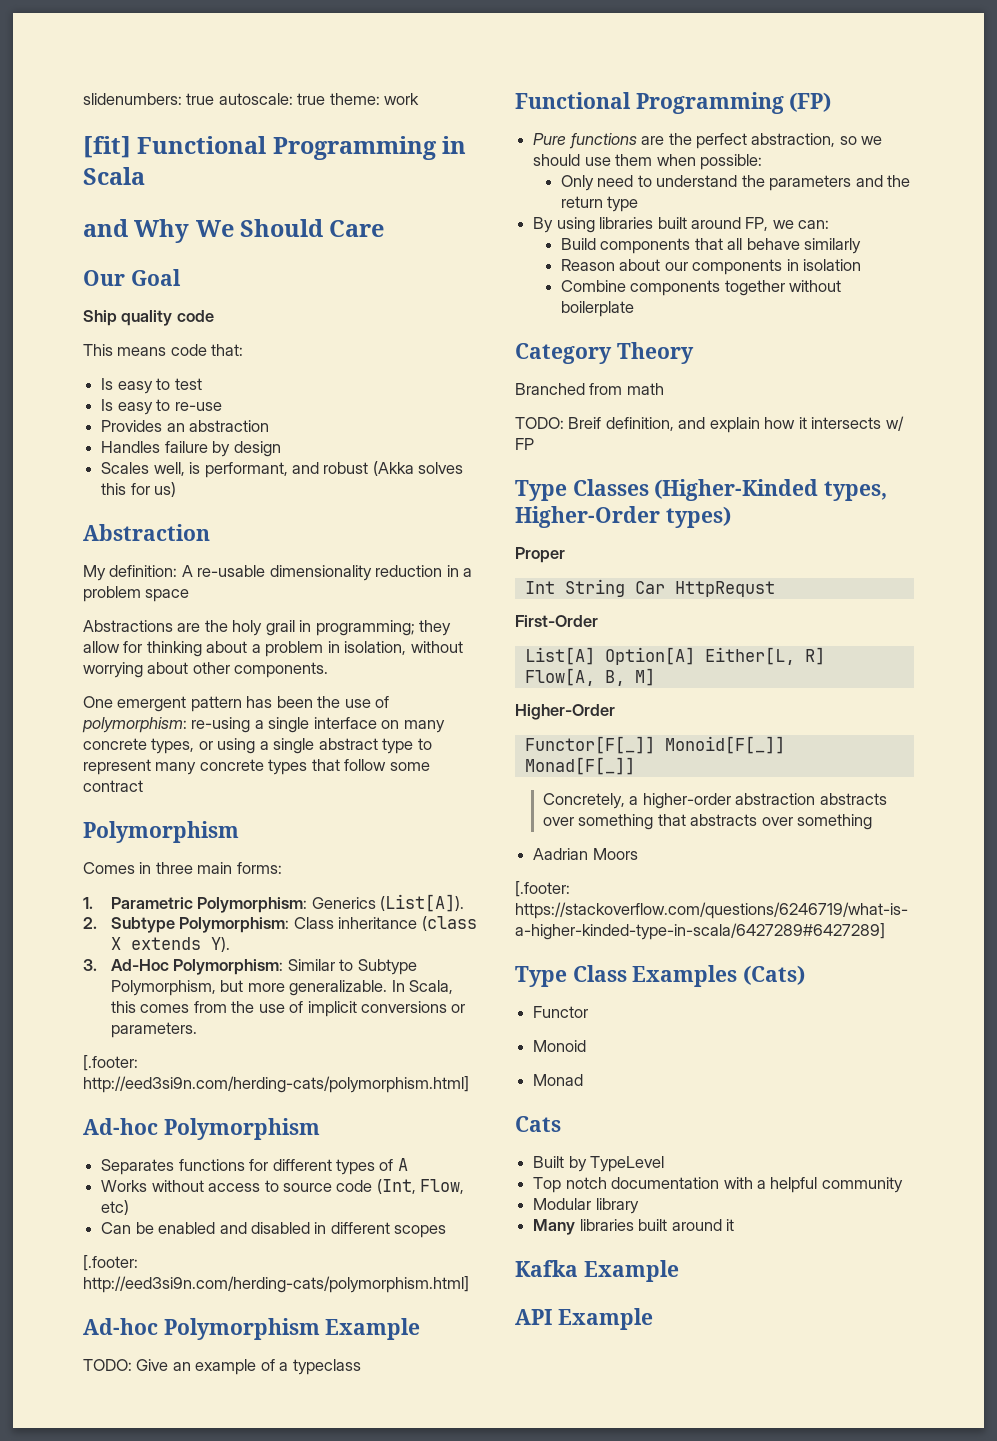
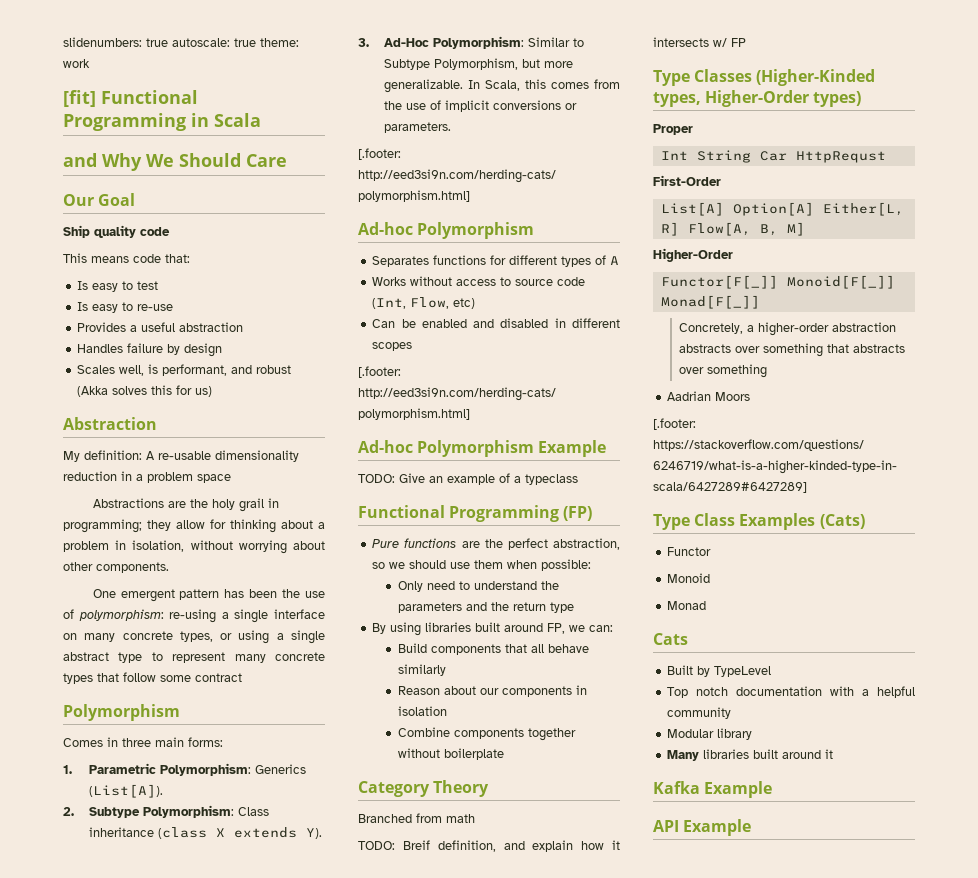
[166,423,185,432] an -> [130,322,176,332] a useful

